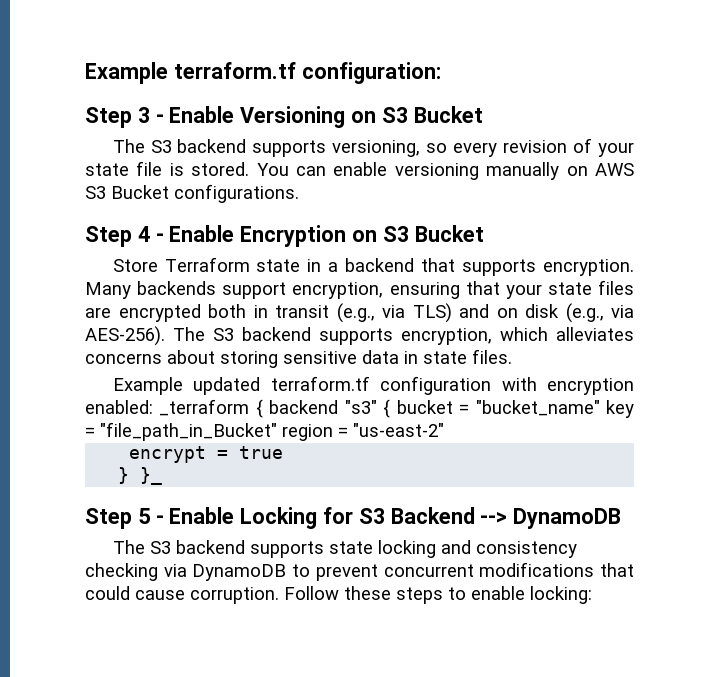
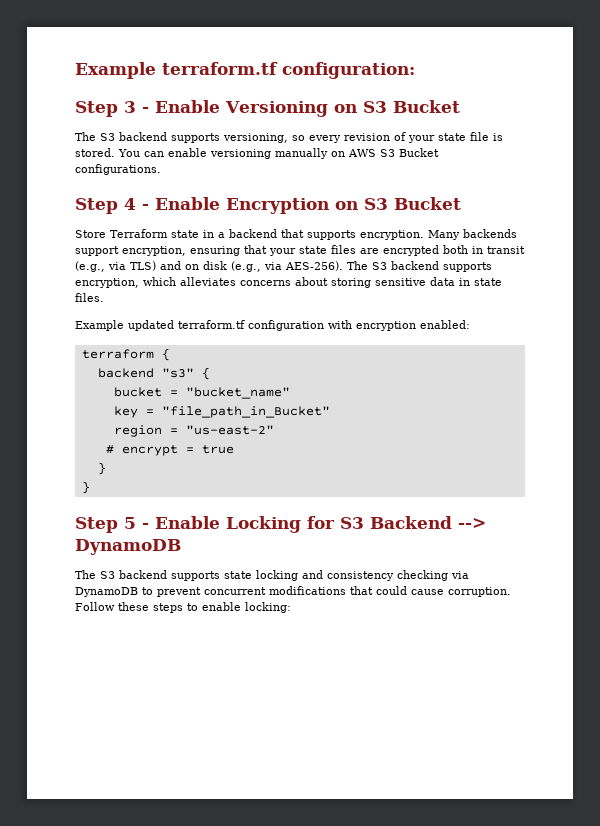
[159,399,263,418] _terraform { -> [81,348,170,361] // terraform { //
(391, 408) none -> (210, 373) //
(600, 408) none -> (290, 393) //
(277, 431) none -> (330, 412) //
(444, 430) none -> [105,445,114,454] #
[140,467,163,485] }_ -> [81,481,90,494] // }

